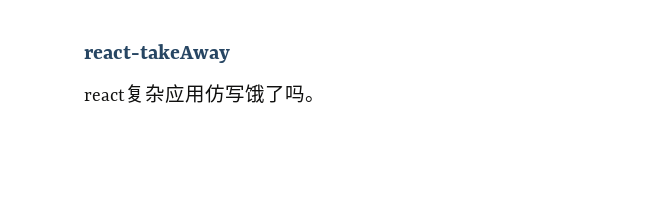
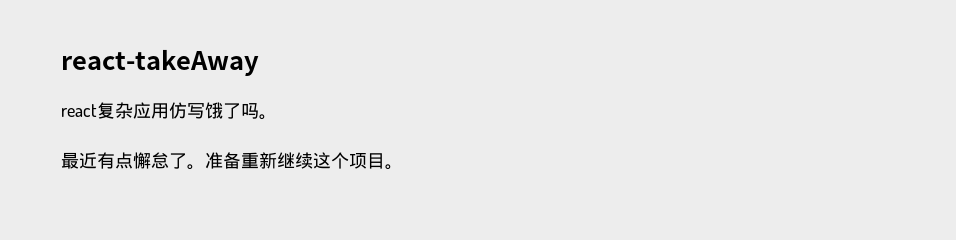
(325, 99) none -> [61,152,403,170] // 最近有点懈怠了。准备重新继续这个项目。

